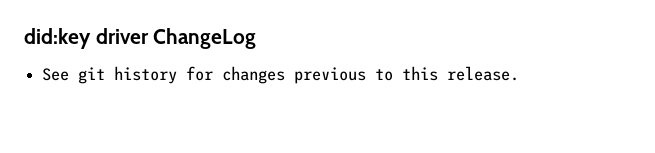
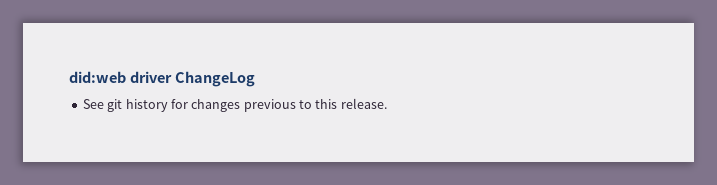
[24,28,91,49] did:key -> [69,71,126,83] did:web

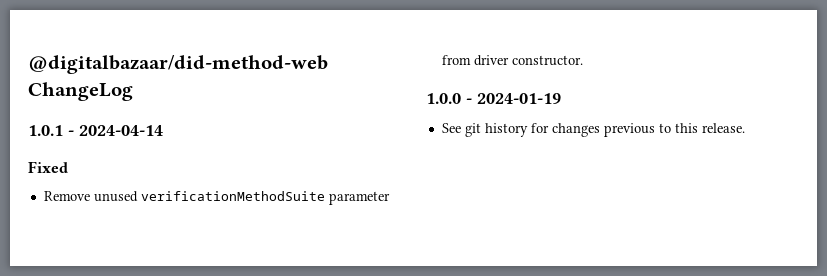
[69,71,255,87] did:web driver ChangeLog -> [28,55,328,74] [28,82,133,101] [28,125,163,136] [28,161,68,173] [43,191,390,205] [441,55,583,66] [426,93,561,104] @digitalbazaar/did-method-web ChangeLog // 1.0.1 - 2024-04-14 // Fixed // Remove unused verificationMethodSuite parameter from driver constructor. // 1.0.0 - 2024-01-19

